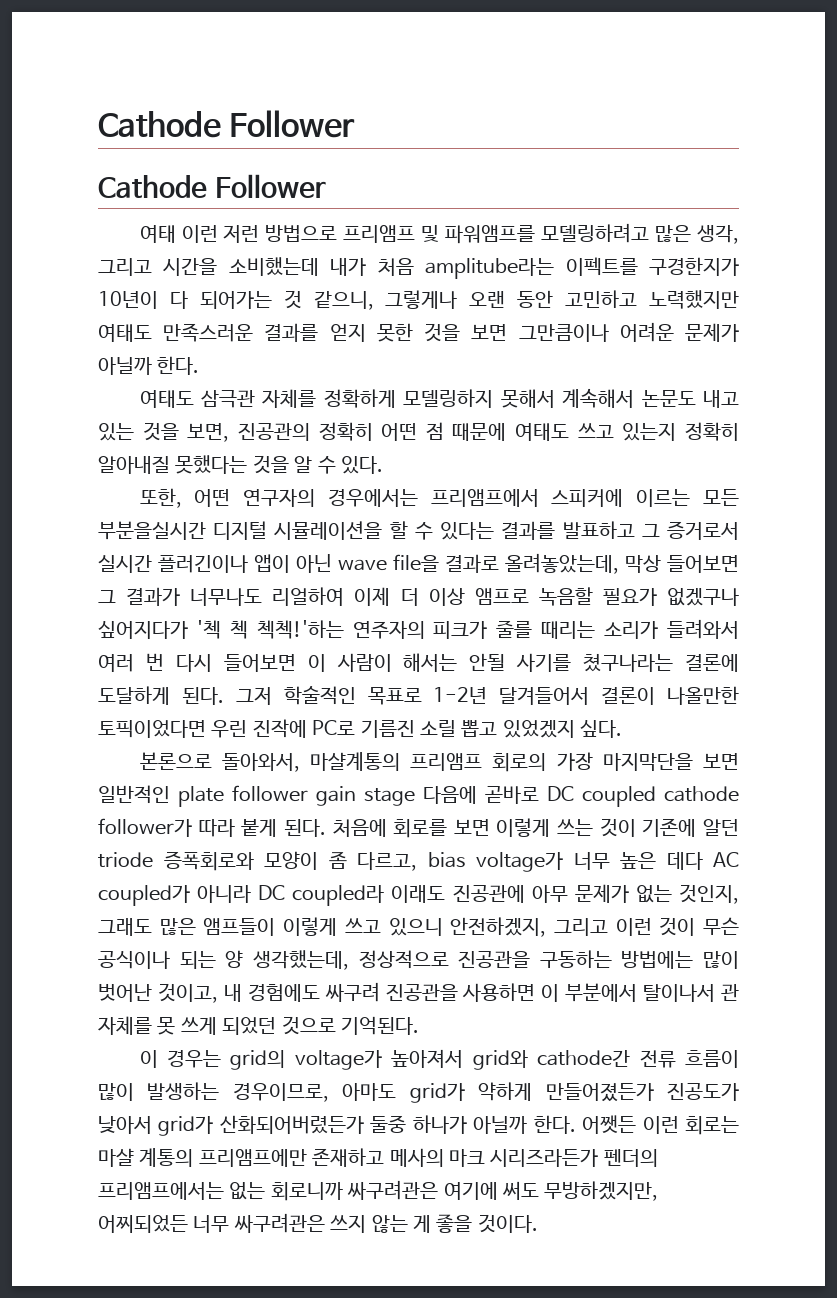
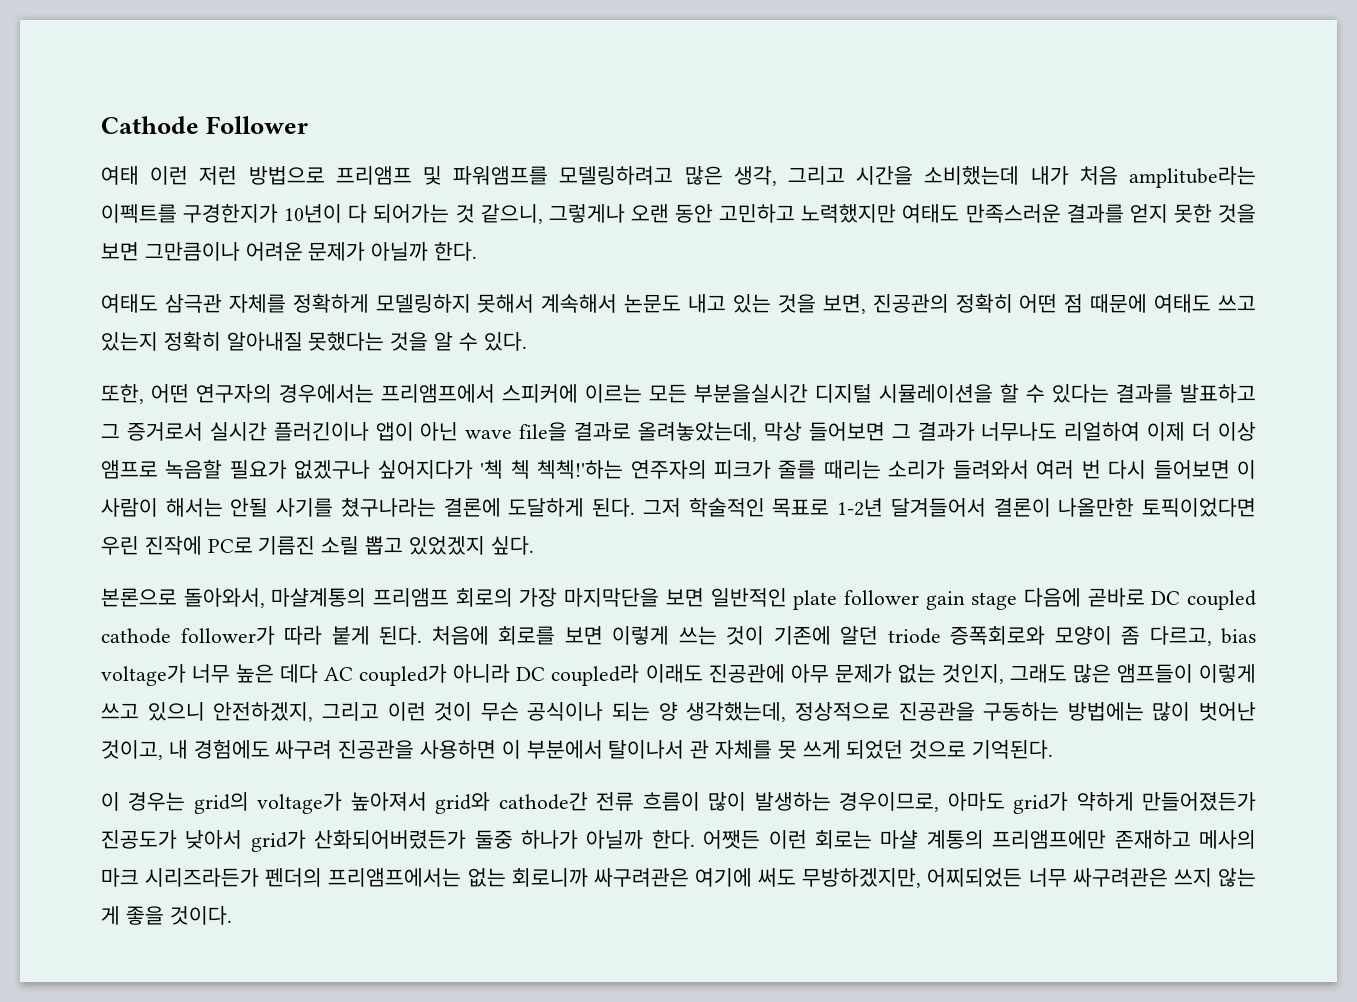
[98,110,356,138] [98,174,326,198] Cathode Follower // Cathode Follower -> [101,116,309,134] Cathode Follower

